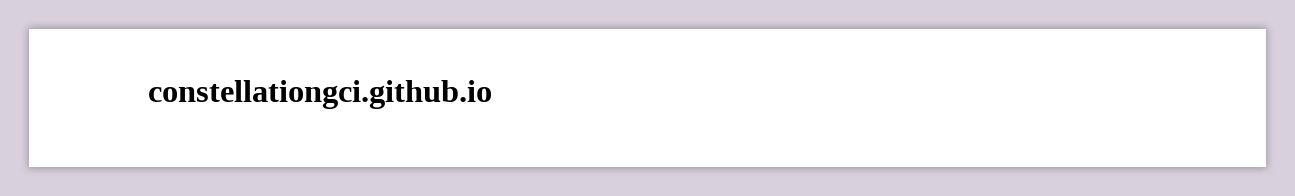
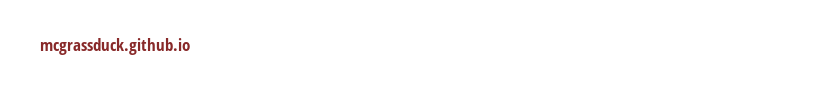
[148,80,492,109] constellationgci.github.io -> [40,38,190,55] mcgrassduck.github.io

